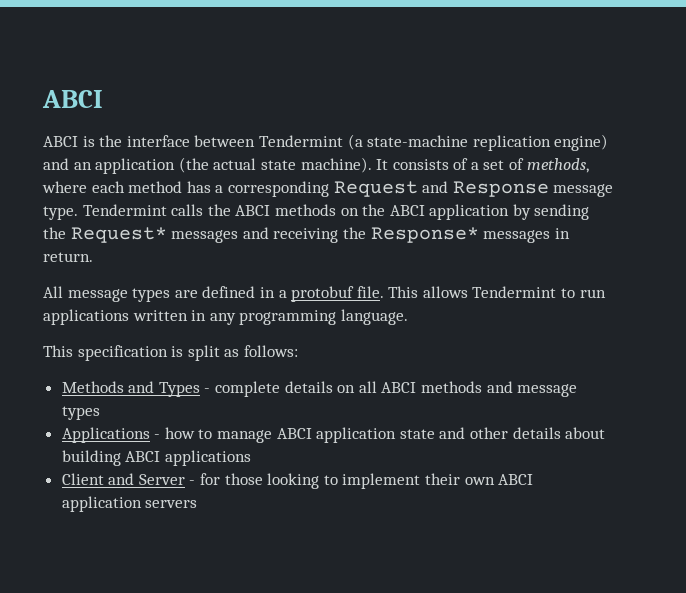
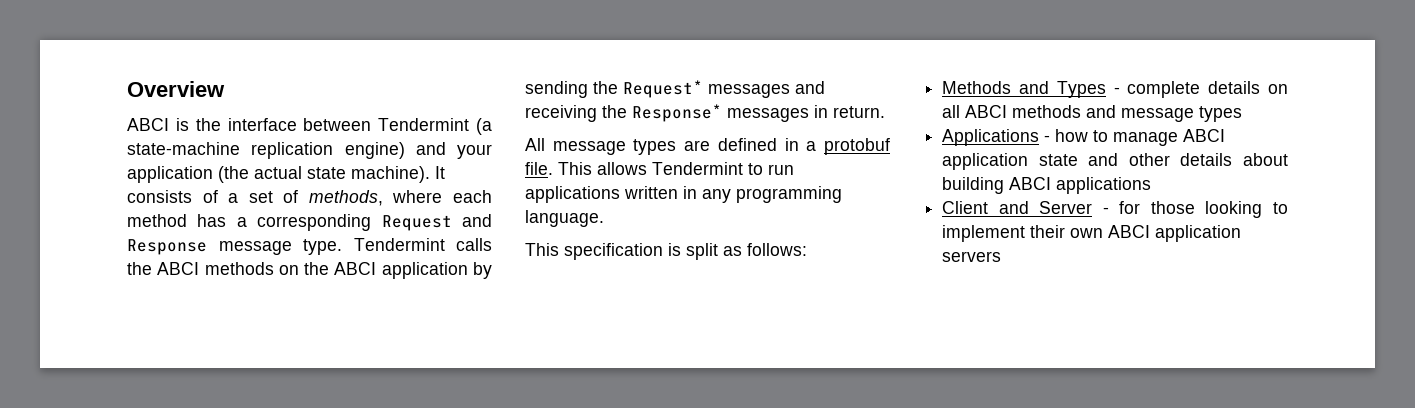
[42,90,103,108] ABCI -> [127,81,225,97] Overview
[73,162,92,170] an -> [457,144,492,159] your

